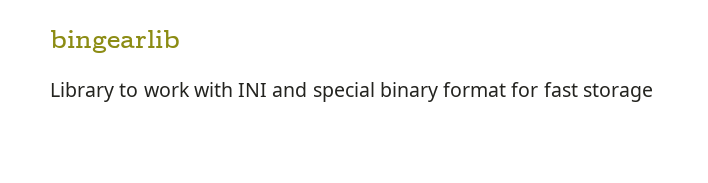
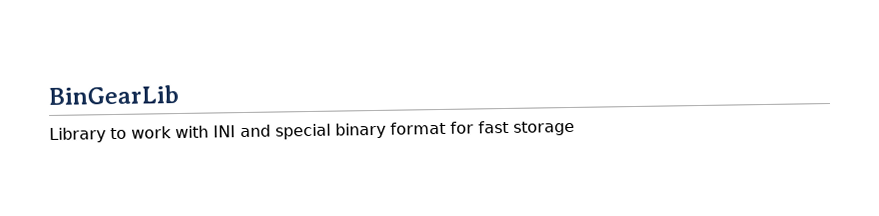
[50,30,180,53] bingearlib -> [48,85,179,105] BinGearLib

